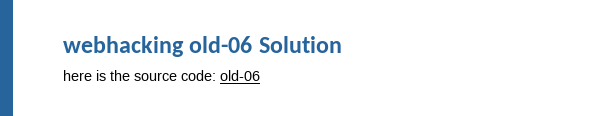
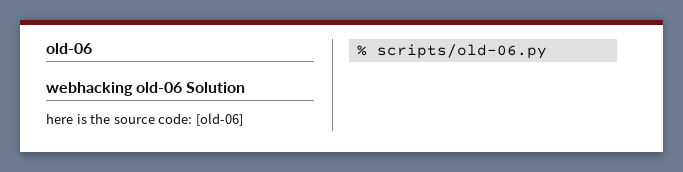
(63, 46) none -> [46,43,92,54] old-06 //
[220,70,260,81] old-06 -> [195,113,243,126] [356,44,547,59] [old-06] // % scripts/old-06.py

